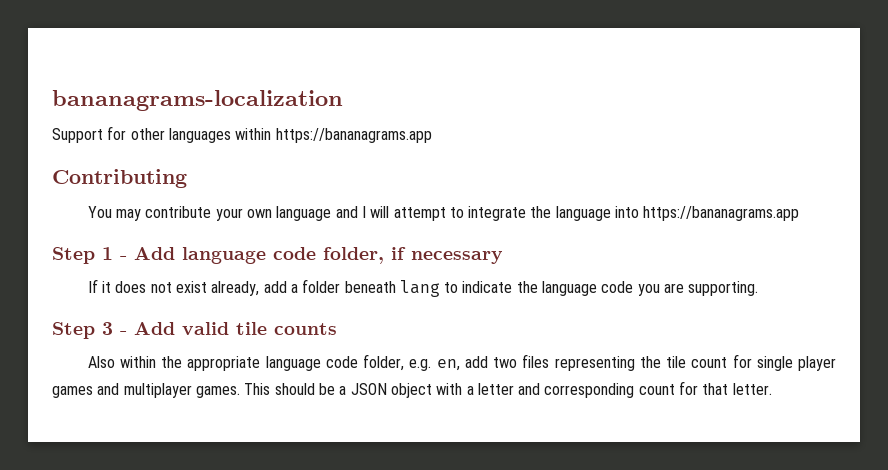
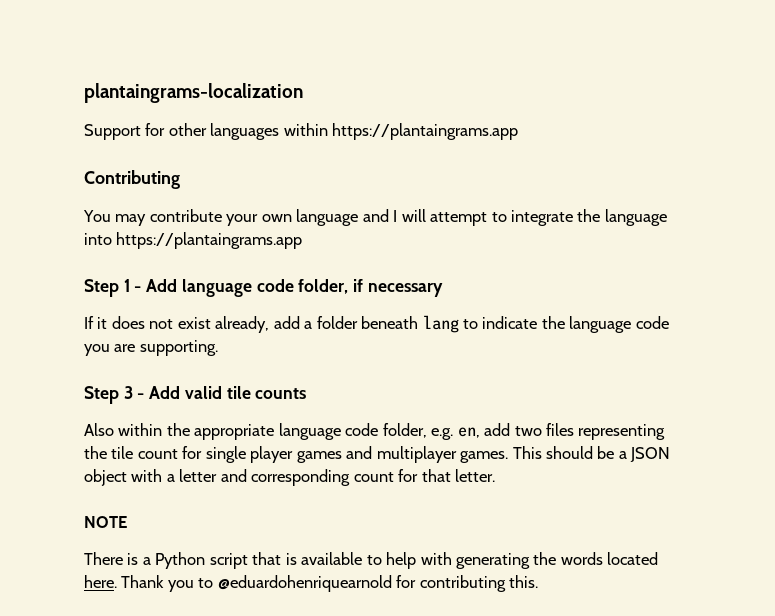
[52,90,343,111] bananagrams-localization -> [84,83,303,103] plantaingrams-localization
[275,128,432,143] https://bananagrams.app -> [332,123,519,140] https://plantaingrams.app
[643,206,800,221] https://bananagrams.app -> [116,232,303,249] https://plantaingrams.app
(772, 389) none -> [84,516,127,528] [84,552,659,569] [84,575,539,592] // NOTE // There is a Python script that is available to help with generating the words located here. Thank you to @eduardohenriquearnold for contributing this.

